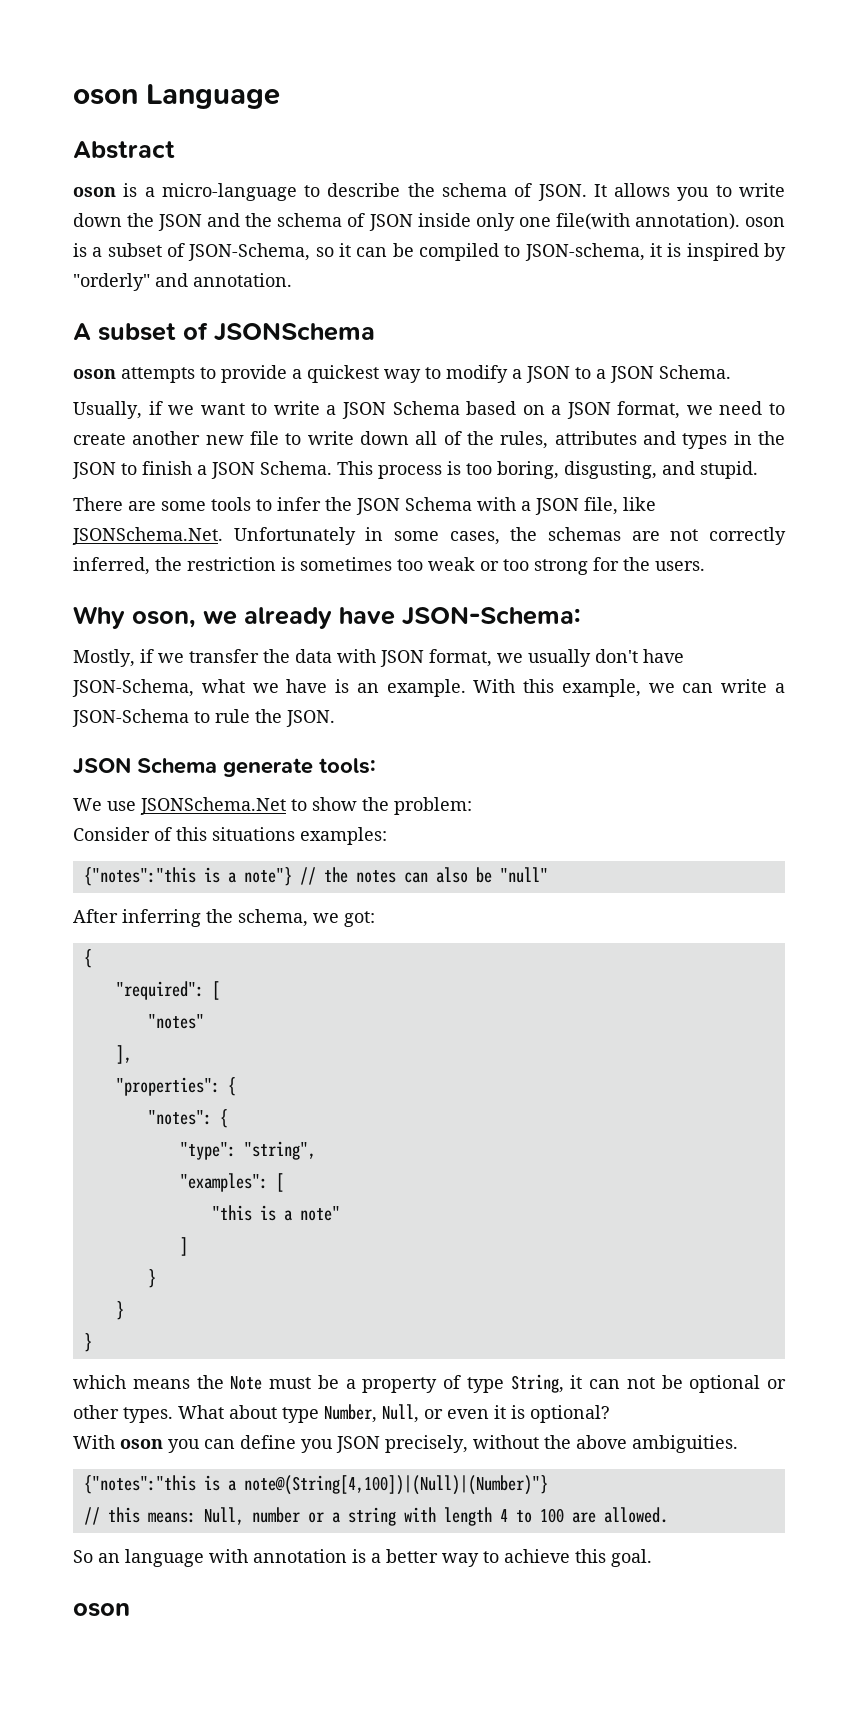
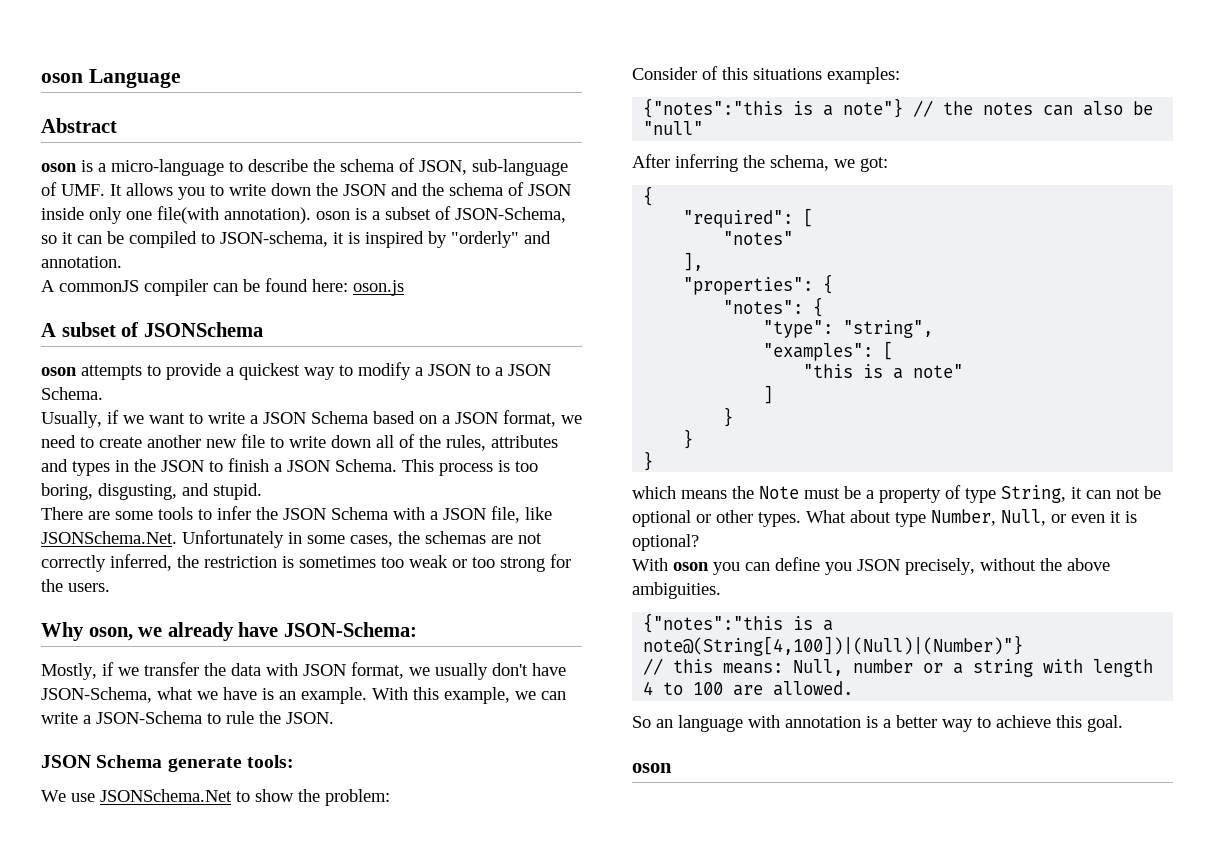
[537,184,587,201] JSON. -> [419,159,568,176] [41,182,105,196] JSON, sub-language of UMF.
(292, 280) none -> [41,278,404,296] // A commonJS compiler can be found here: oson.js

